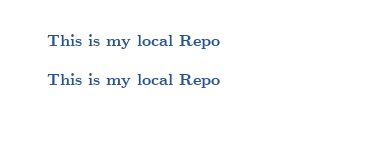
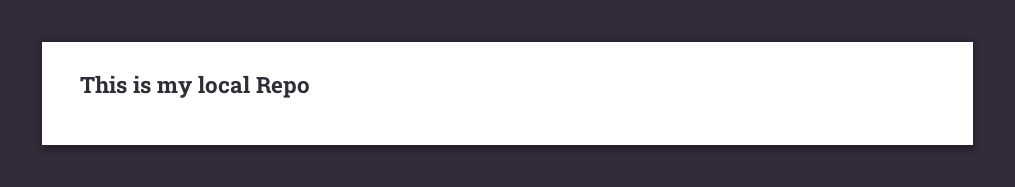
[47,34,220,49] [47,73,220,88] This is my local Repo // This is my local Repo -> [80,75,311,98] This is my local Repo

